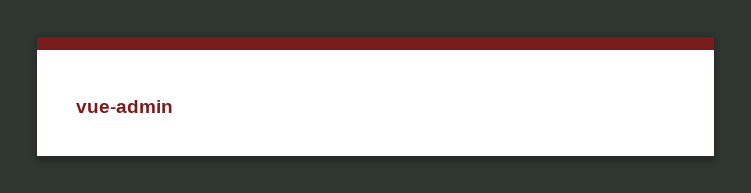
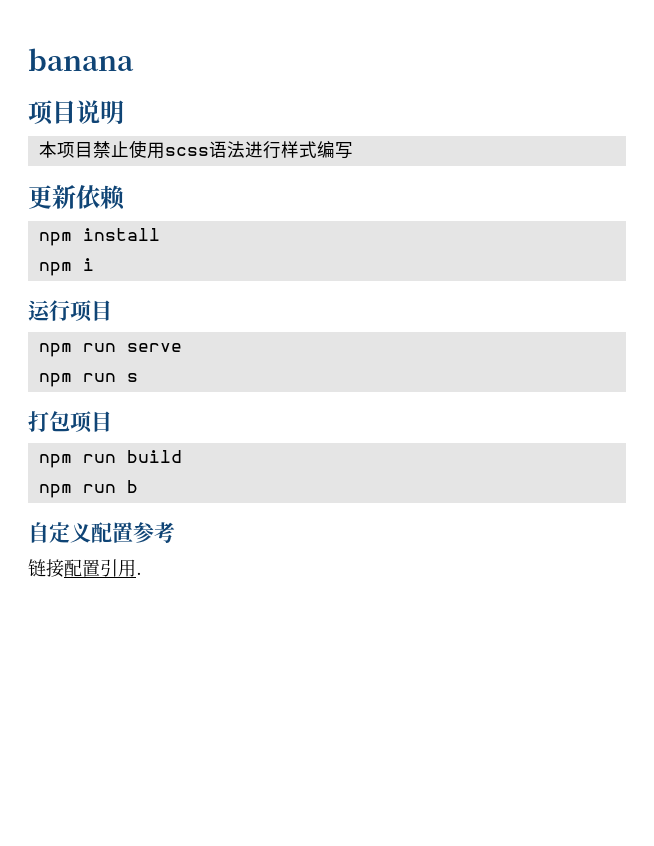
[76,100,173,113] vue-admin -> [28,48,134,71] [28,100,124,125] [38,140,353,159] [28,185,125,210] [38,228,160,246] [38,258,94,276] [28,300,112,322] [38,343,182,357] [38,373,138,387] [28,411,112,433] [38,450,182,468] [38,480,138,498] [28,522,175,543] [28,559,142,578] banana // 项目说明 // 本项目禁止使用scss语法进行样式编写 // 更新依赖 // npm install // npm i // 运行项目 // npm run serve // npm run s // 打包项目 // npm run build // npm run b // 自定义配置参考 // 链接配置引用.

